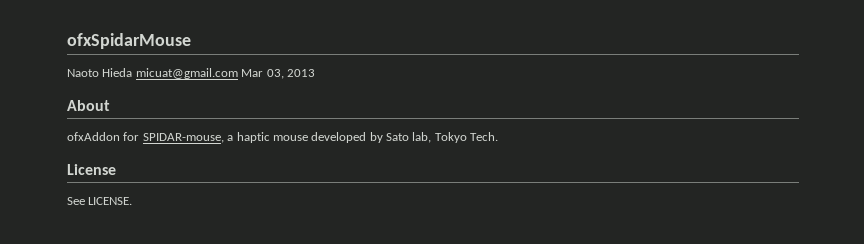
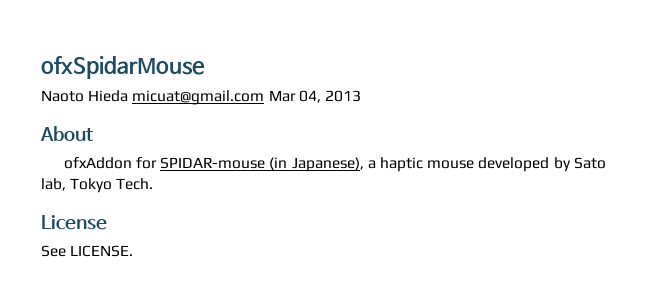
[266,69,284,79] 03, -> [298,90,321,103] 04,
[142,133,224,143] SPIDAR-mouse, -> [160,157,364,172] SPIDAR-mouse (in Japanese),

